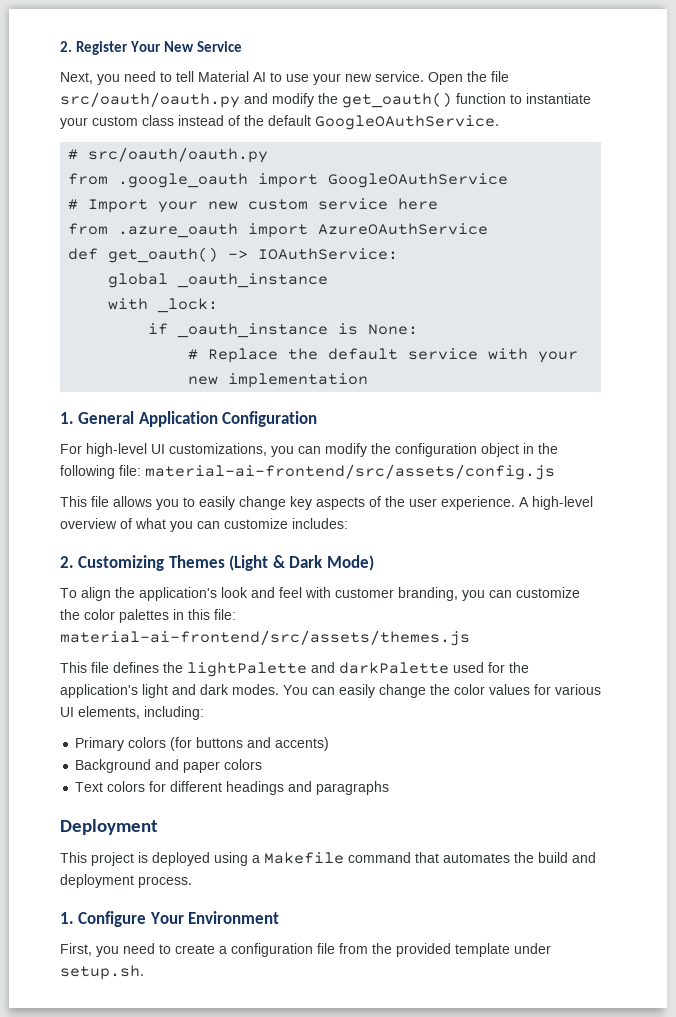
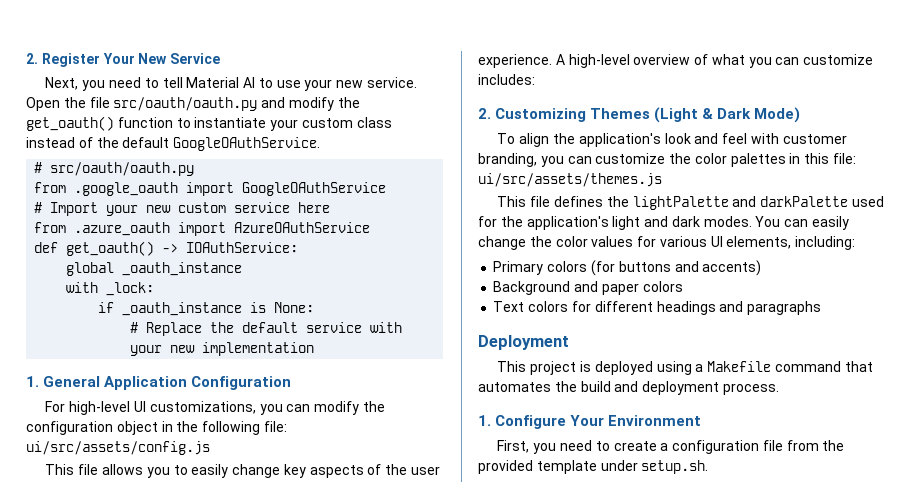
[145,464,555,480] material-ai-frontend/src/assets/config.js -> [26,441,210,455] ui/src/assets/config.js
[60,630,470,646] material-ai-frontend/src/assets/themes.js -> [478,173,662,187] ui/src/assets/themes.js

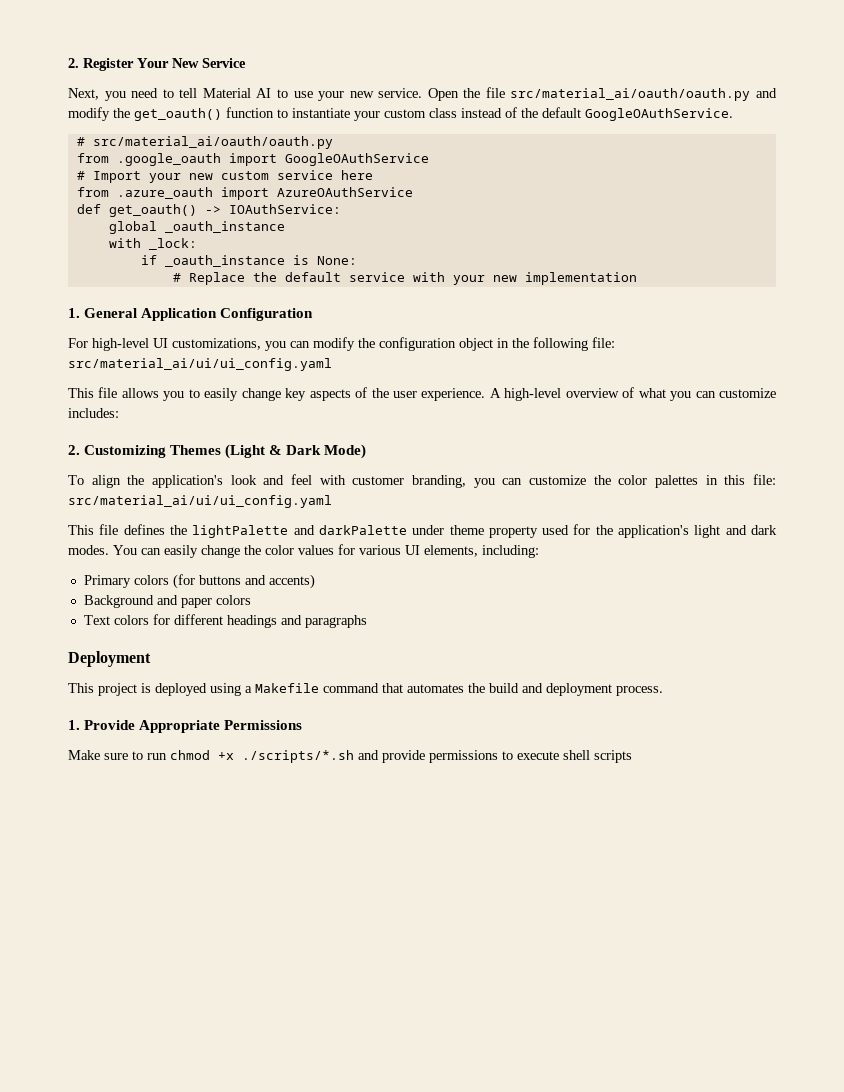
[113,97,258,111] src/oauth/oauth.py -> [510,88,751,101] src/material_ai/oauth/oauth.py
[50,162,195,176] src/oauth/oauth.py -> [92,136,333,149] src/material_ai/oauth/oauth.py
[26,441,210,455] ui/src/assets/config.js -> [68,358,332,371] src/material_ai/ui/ui_config.yaml
[478,173,662,187] ui/src/assets/themes.js -> [68,495,332,508] src/material_ai/ui/ui_config.yaml
(849, 201) none -> [412,525,538,538] under theme property
[495,415,702,429] [497,440,845,454] [478,460,709,474] Configure Your Environment // First, you need to create a configuration file from the provided template under setup.sh. -> [84,720,303,733] [68,750,632,763] Provide Appropriate Permissions // Make sure to run chmod +x ./scripts/*.sh and provide permissions to execute shell scripts

